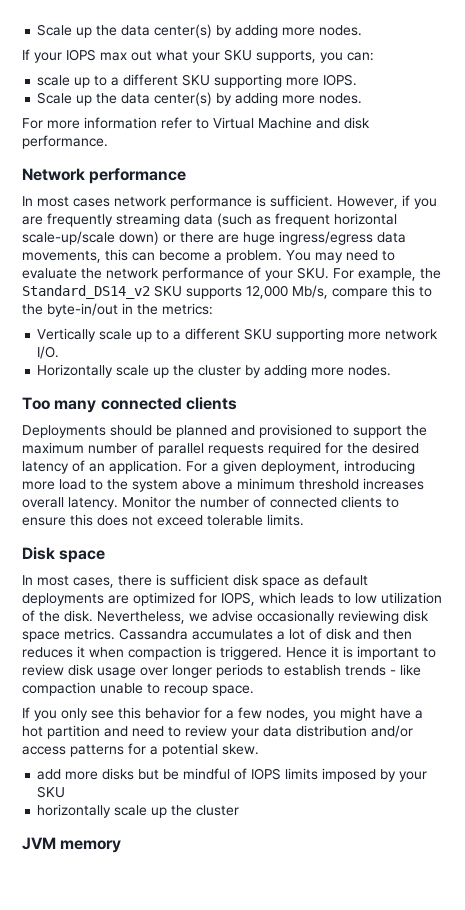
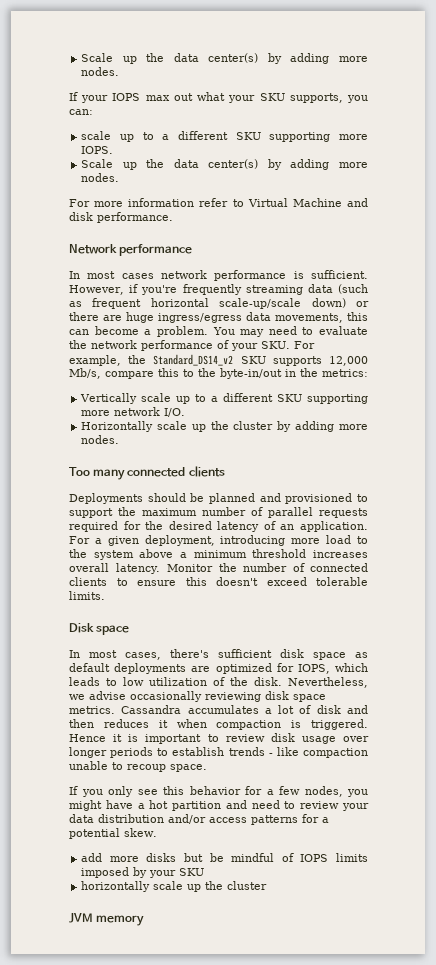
[414,198,437,209] [22,216,43,225] you are -> [141,285,178,295] you're
[97,515,153,526] does not -> [216,577,258,586] doesn't
[118,574,166,586] there is -> [170,649,209,658] there's

